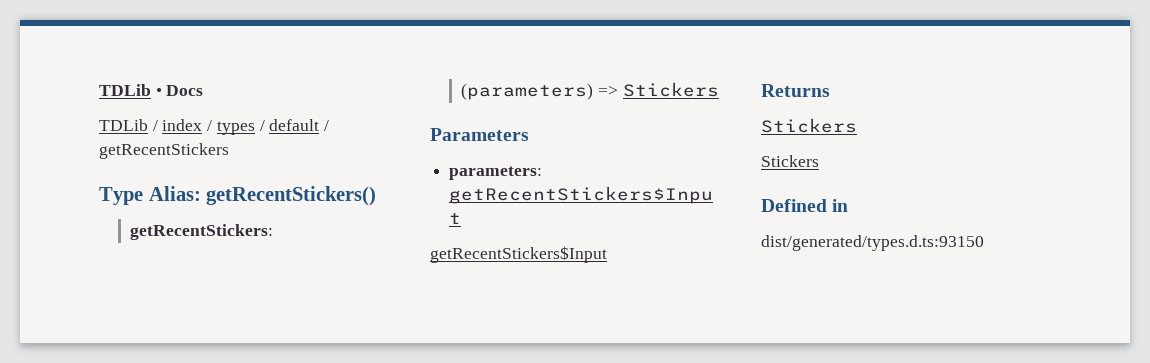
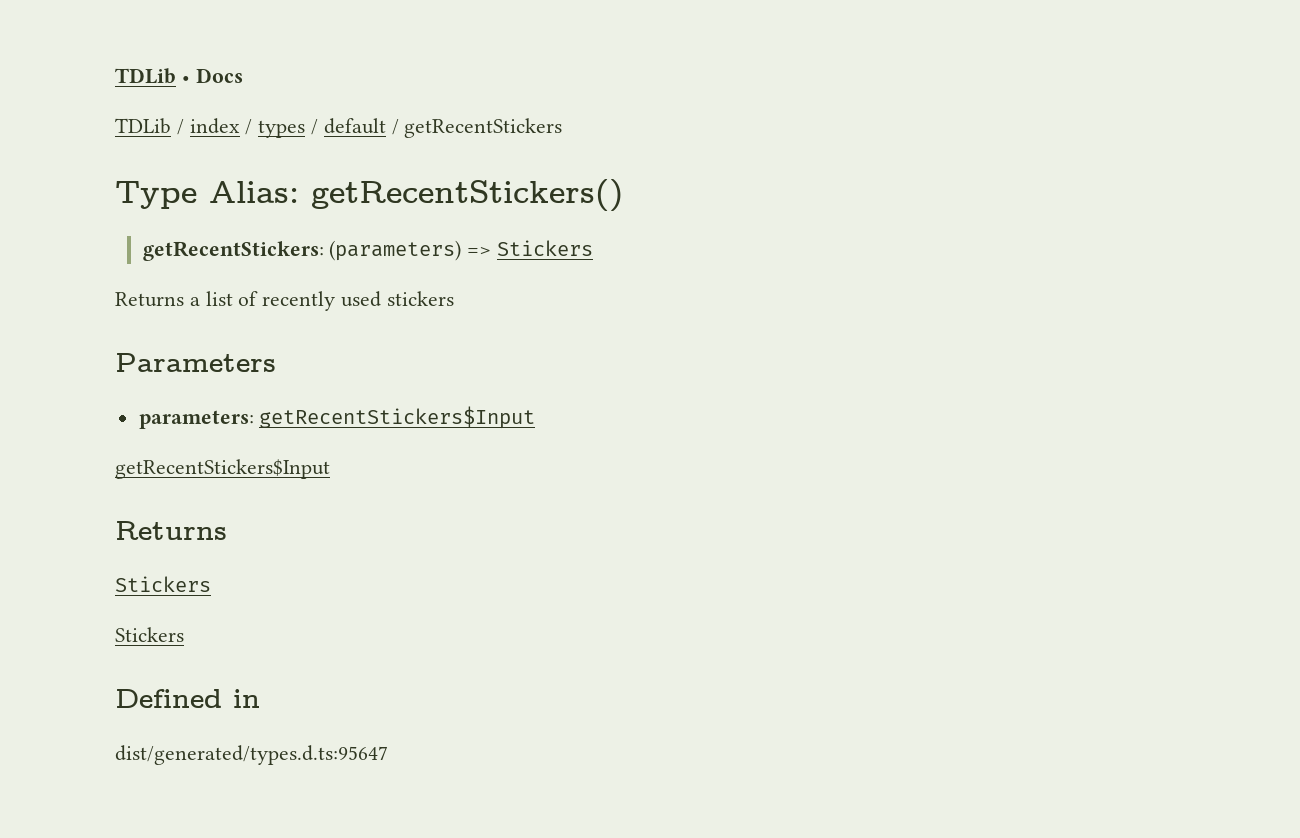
(719, 89) none -> [115,291,454,311] // Returns a list of recently used stickers
[761,235,984,251] dist/generated/types.d.ts:93150 -> [115,745,388,765] dist/generated/types.d.ts:95647

